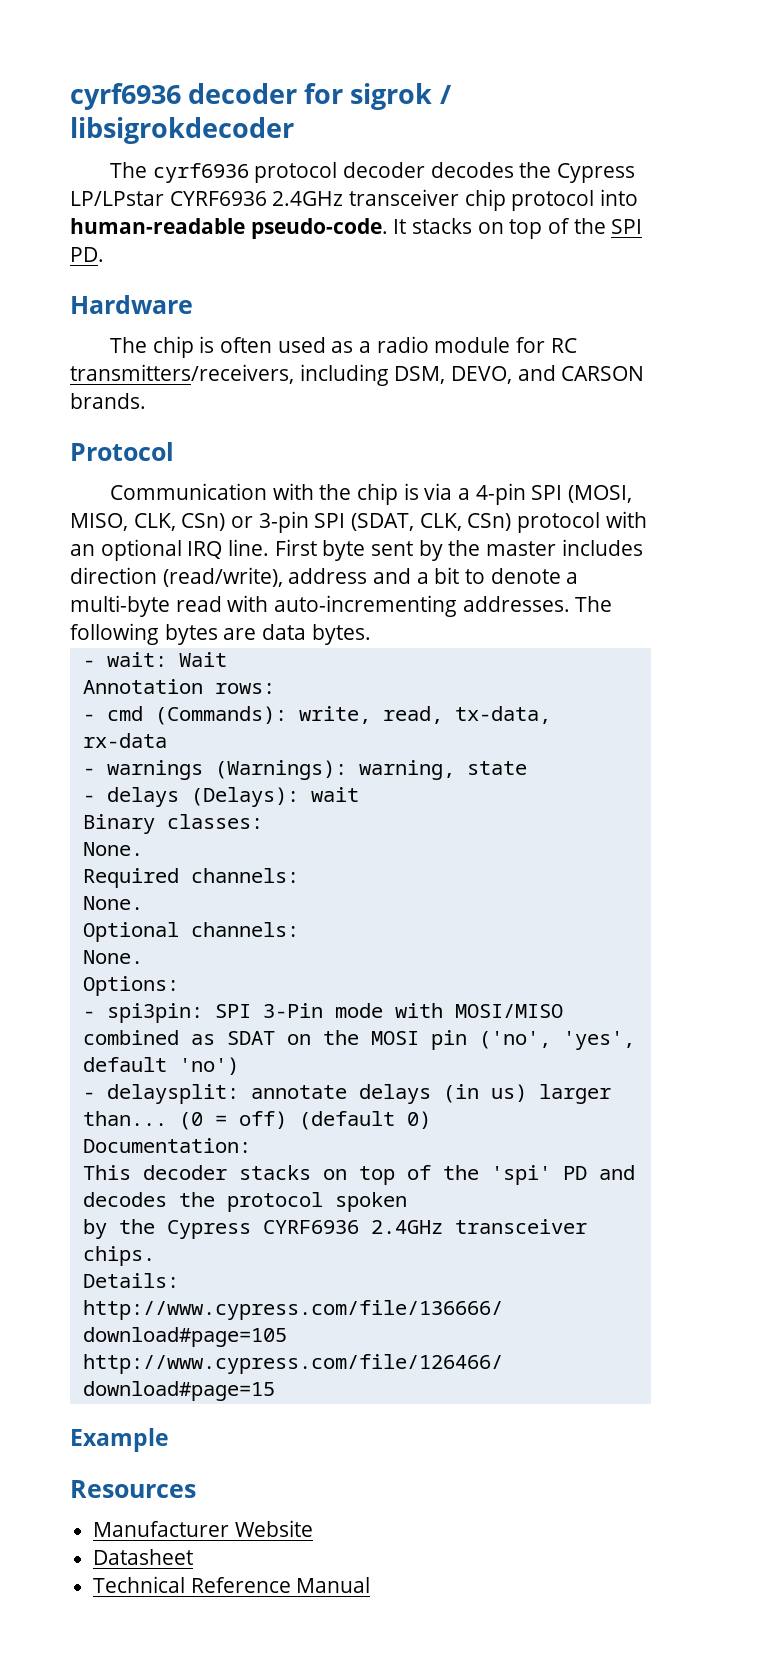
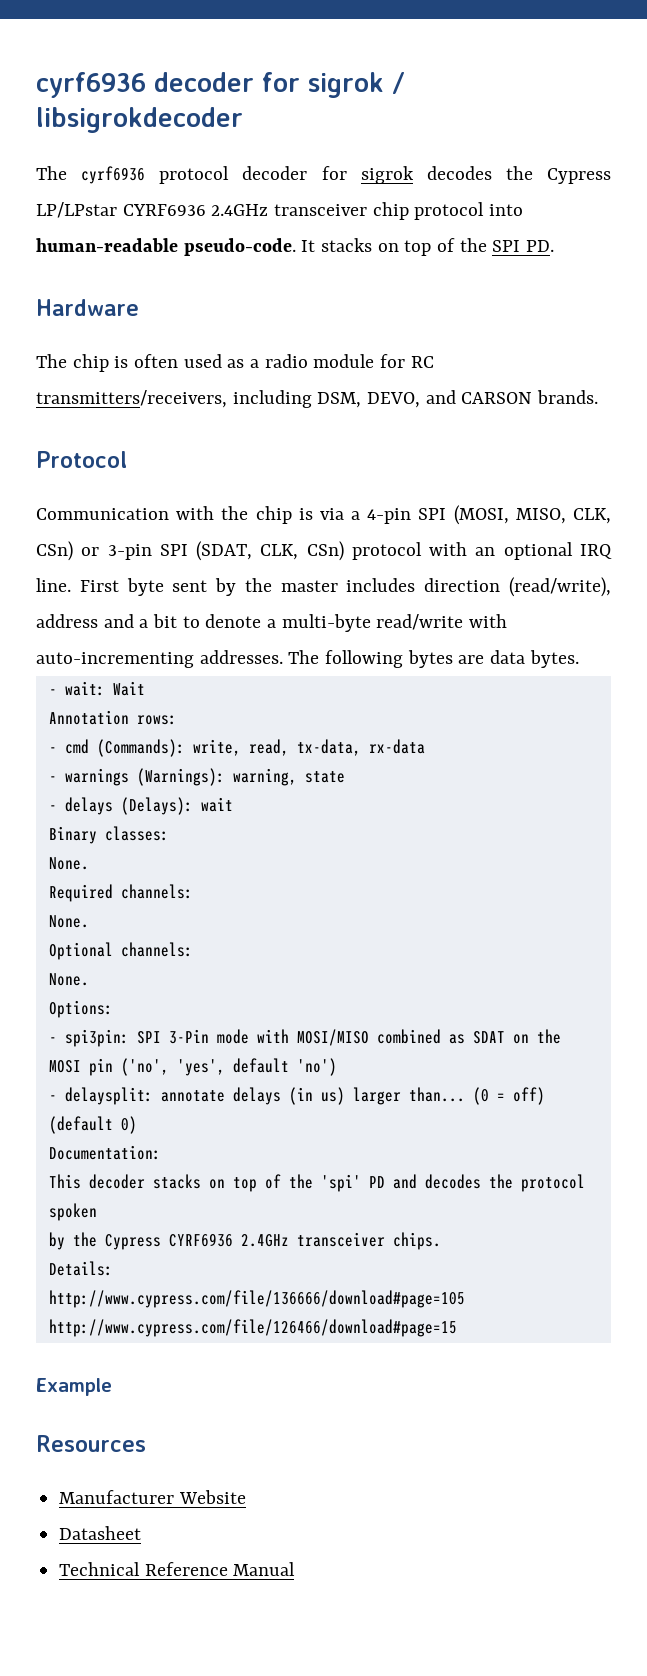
(425, 170) none -> [321,166,414,184] for sigrok
[175,596,222,612] read -> [376,614,464,630] read/write

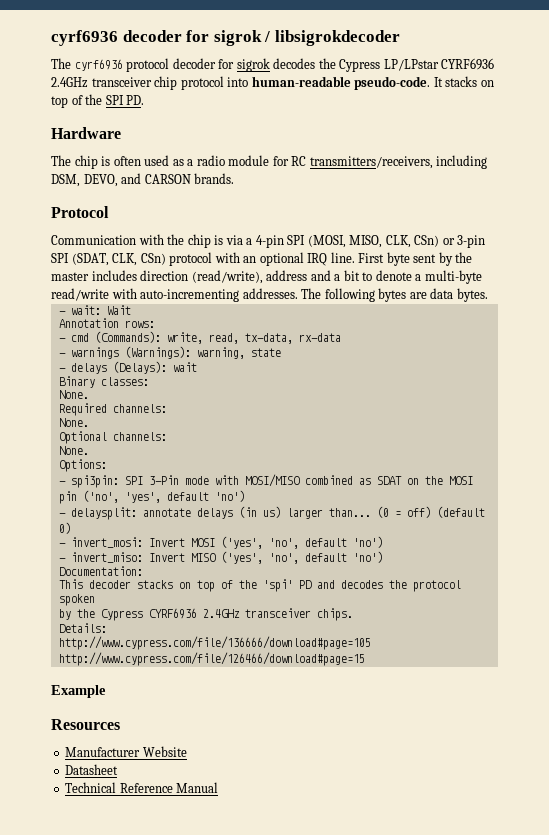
(137, 1125) none -> [58,536,383,549] [58,551,383,564] // - invert_mosi: Invert MOSI ('yes', 'no', default 'no') // - invert_miso: Invert MISO ('yes', 'no', default 'no')

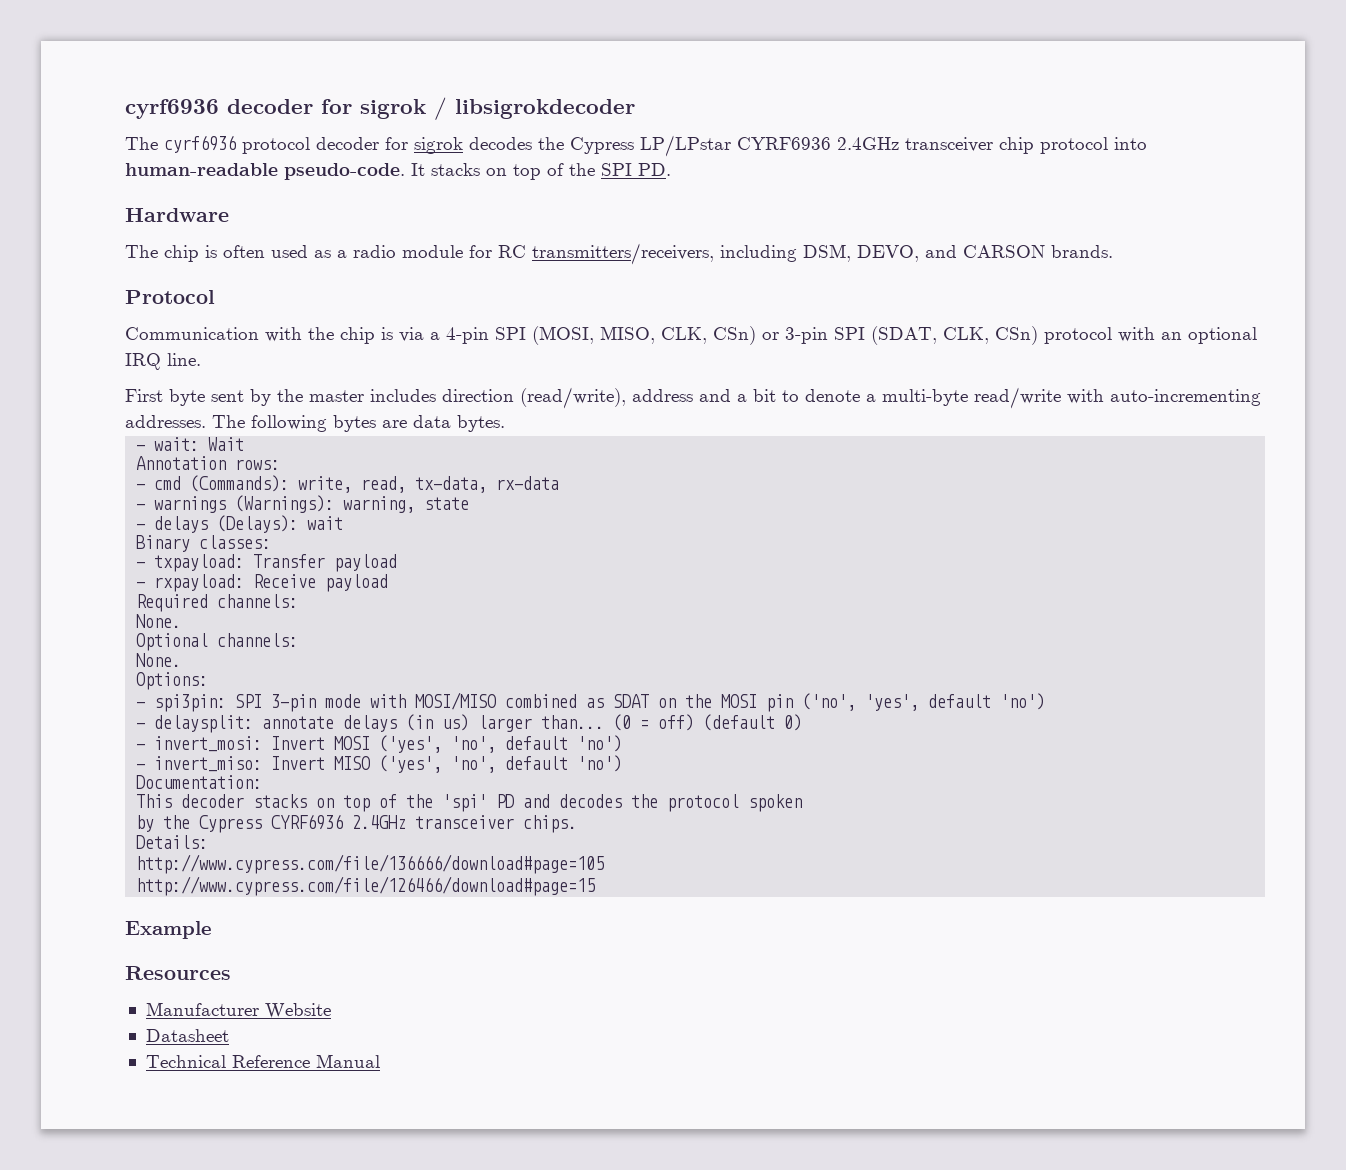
(355, 257) none -> (201, 359) //
[58,390,89,399] None. -> [136,554,398,572] [136,574,389,592] - txpayload: Transfer payload // - rxpayload: Receive payload
[148,475,179,485] 3-Pin -> [271,694,317,712] 3-pin

